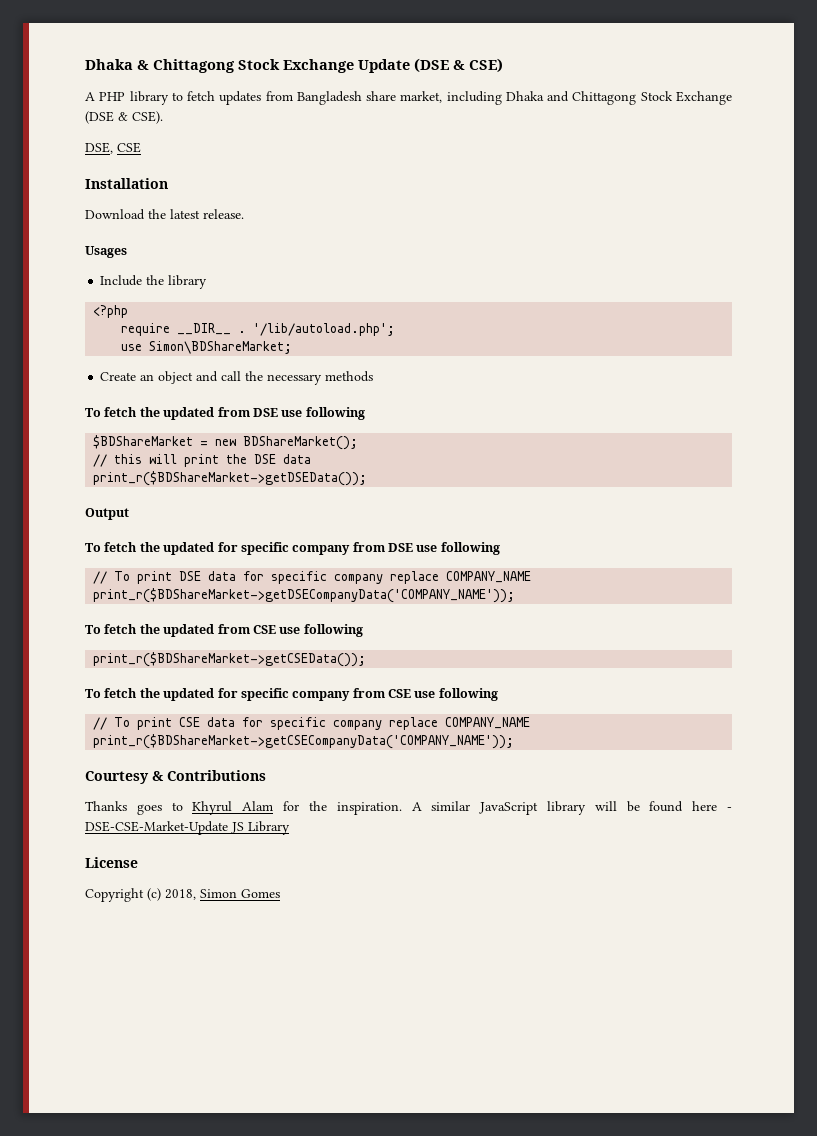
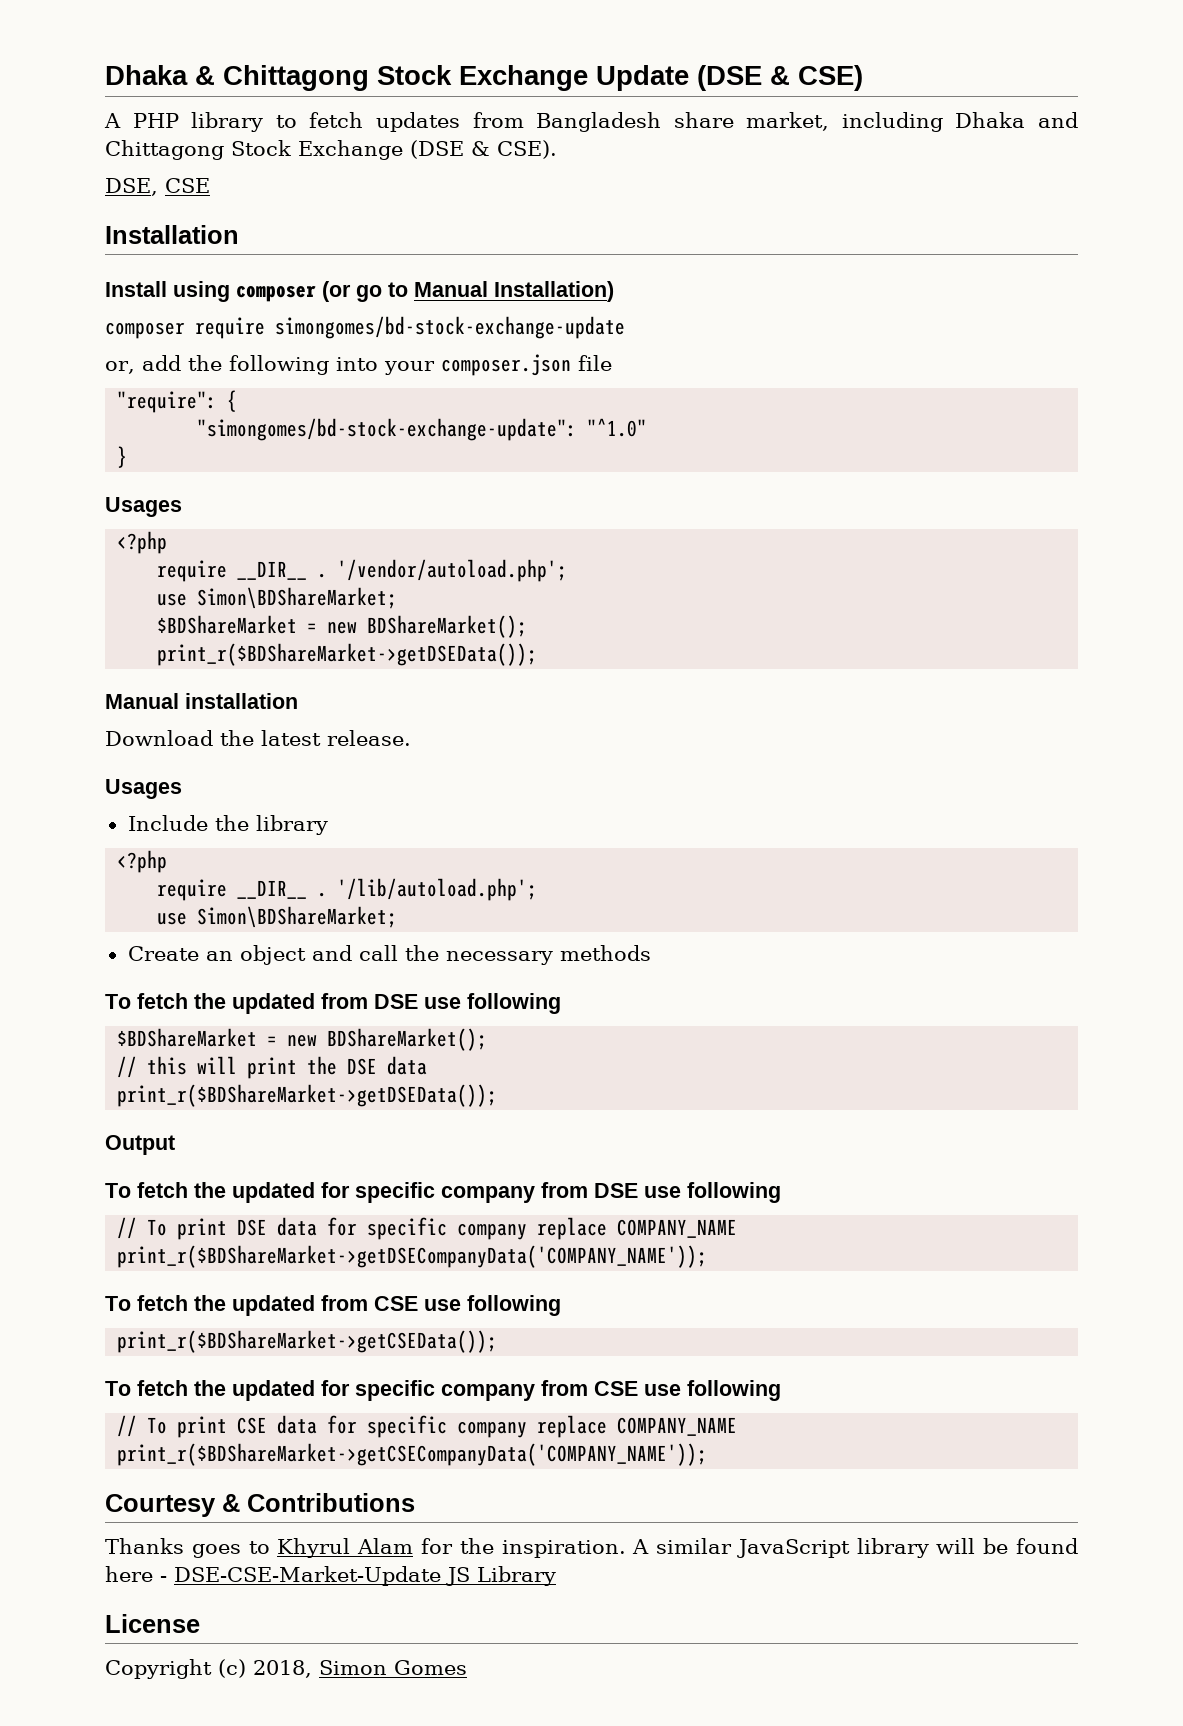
(168, 183) none -> [105,281,614,302] [105,316,625,339] [105,354,612,376] [117,390,238,413] [197,418,648,441] [117,446,128,468] [105,497,182,517] [117,531,168,554] [157,559,568,582] [157,587,398,609] [157,615,528,638] [157,643,538,666] [105,693,298,709] // Install using composer (or go to Manual Installation) // composer require simongomes/bd-stock-exchange-update // or, add the following into your composer.json file // "require": { // "simongomes/bd-stock-exchange-update": "^1.0" // } // Usages // <?php // require __DIR__ . '/vendor/autoload.php'; // use Simon\BDShareMarket; // $BDShareMarket = new BDShareMarket(); // print_r($BDShareMarket->getDSEData()); // Manual installation

